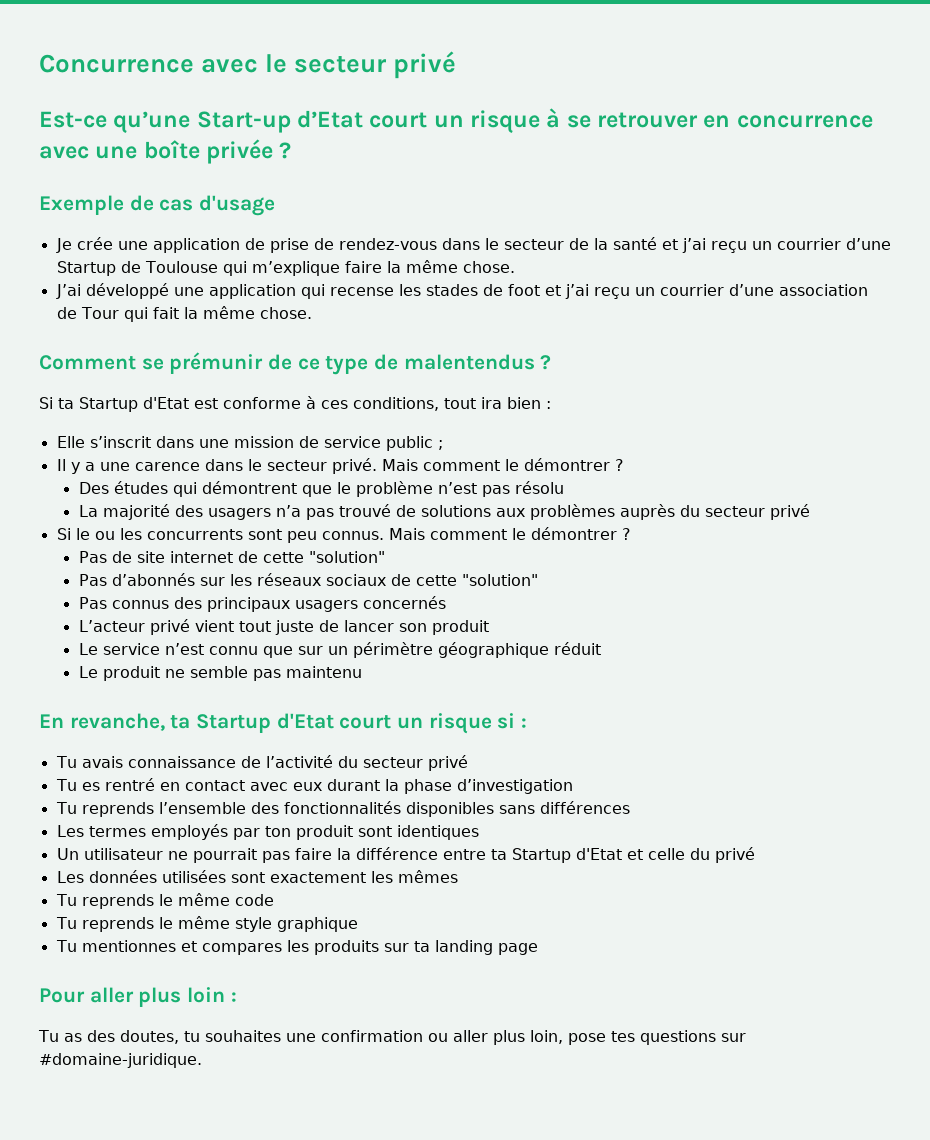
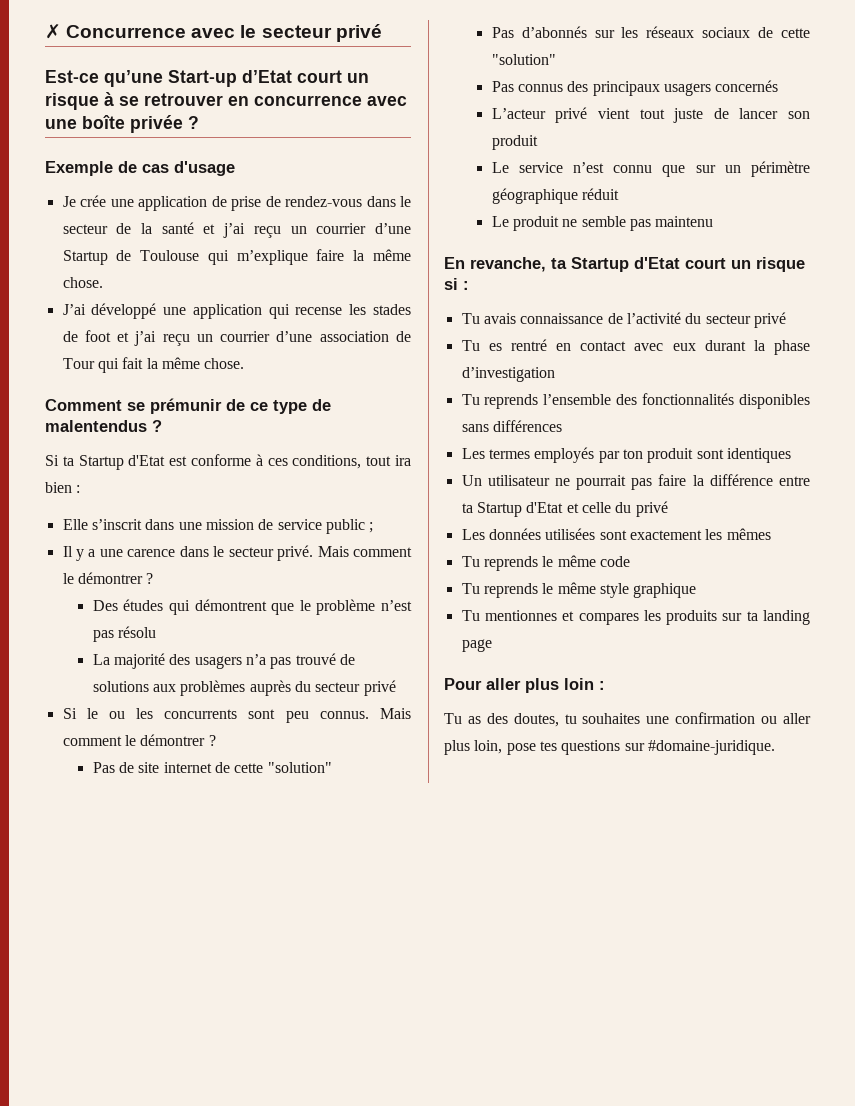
(39, 63) none -> [45,24,61,39] ✗

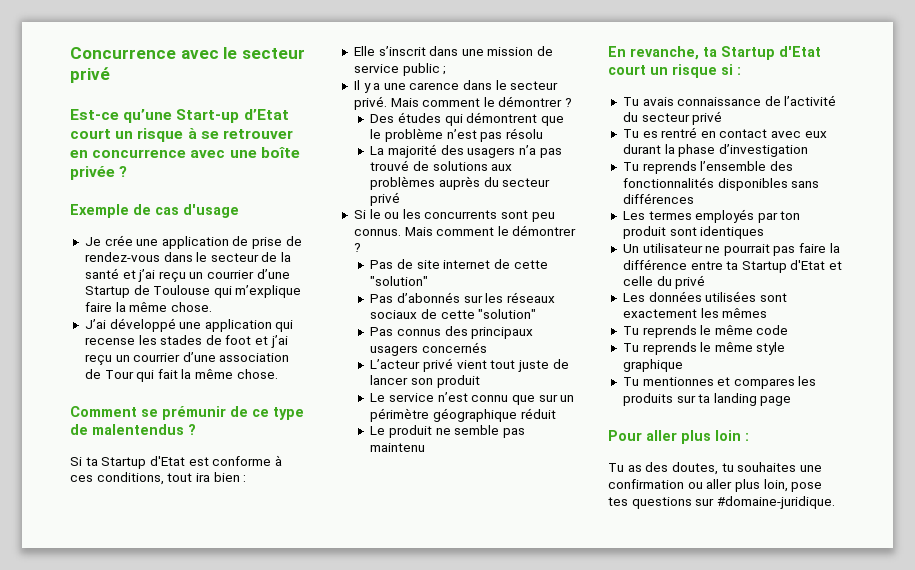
[45,24,61,39] ✗ -> (70, 53) none

